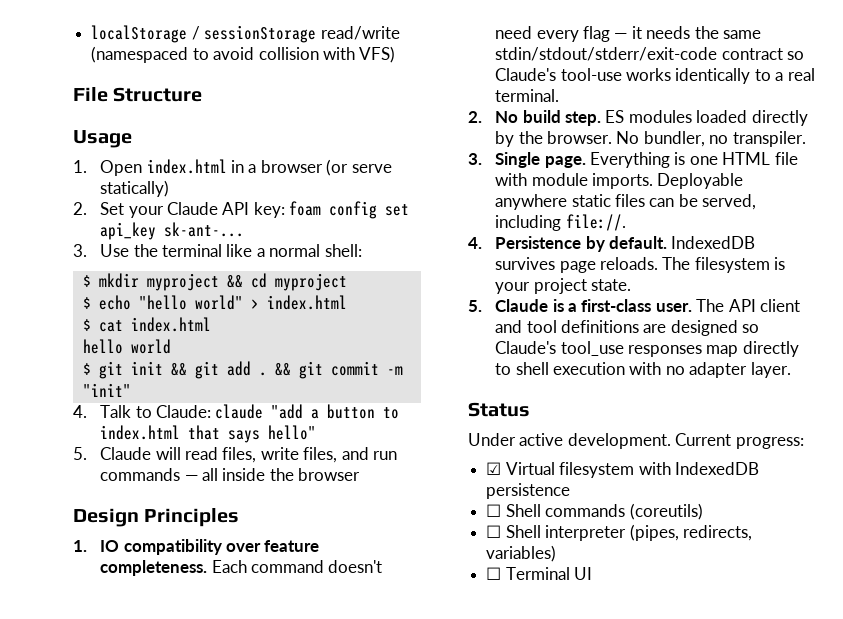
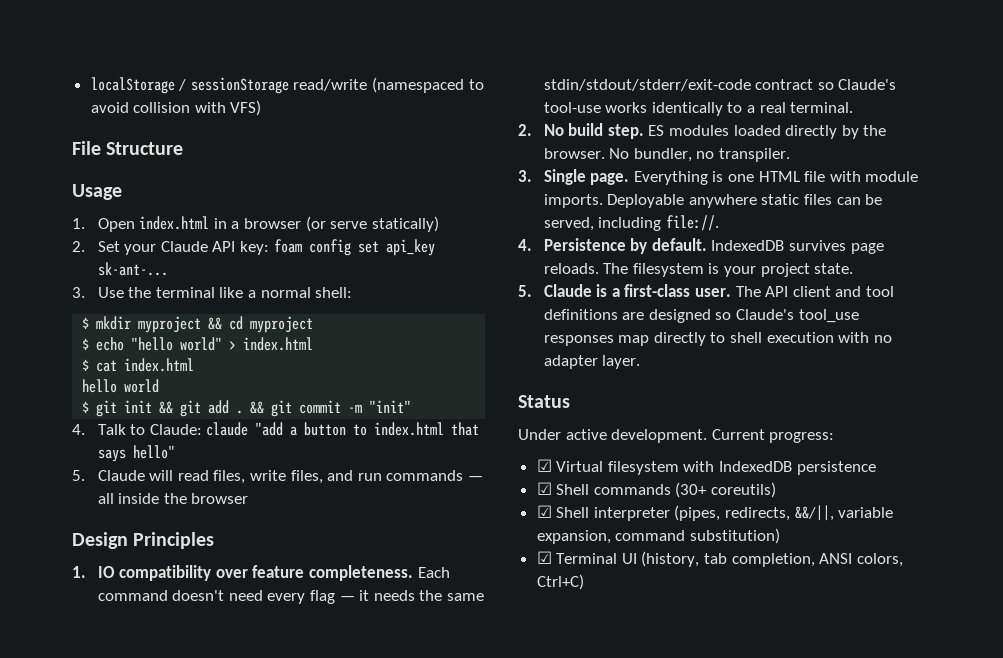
[486,504,502,517] ☐ -> [536,482,552,495] ☑
[629,503,703,520] [486,525,502,538] (coreutils) // ☐ -> [675,482,777,498] [536,505,552,518] (30+ coreutils) // ☑
[486,545,557,562] [486,567,593,580] variables) // ☐ Terminal UI -> [794,505,894,521] [536,528,780,544] [536,551,903,567] [536,574,584,590] &&/||, variable expansion, command substitution) // ☑ Terminal UI (history, tab completion, ANSI colors, Ctrl+C)

